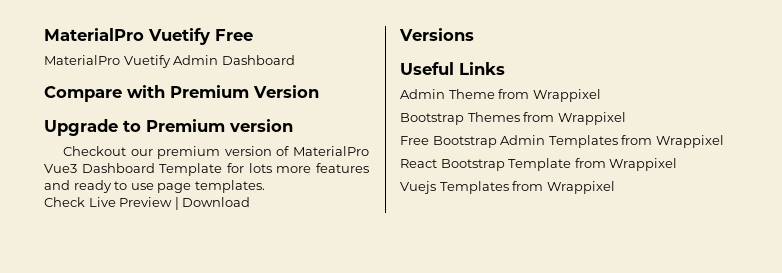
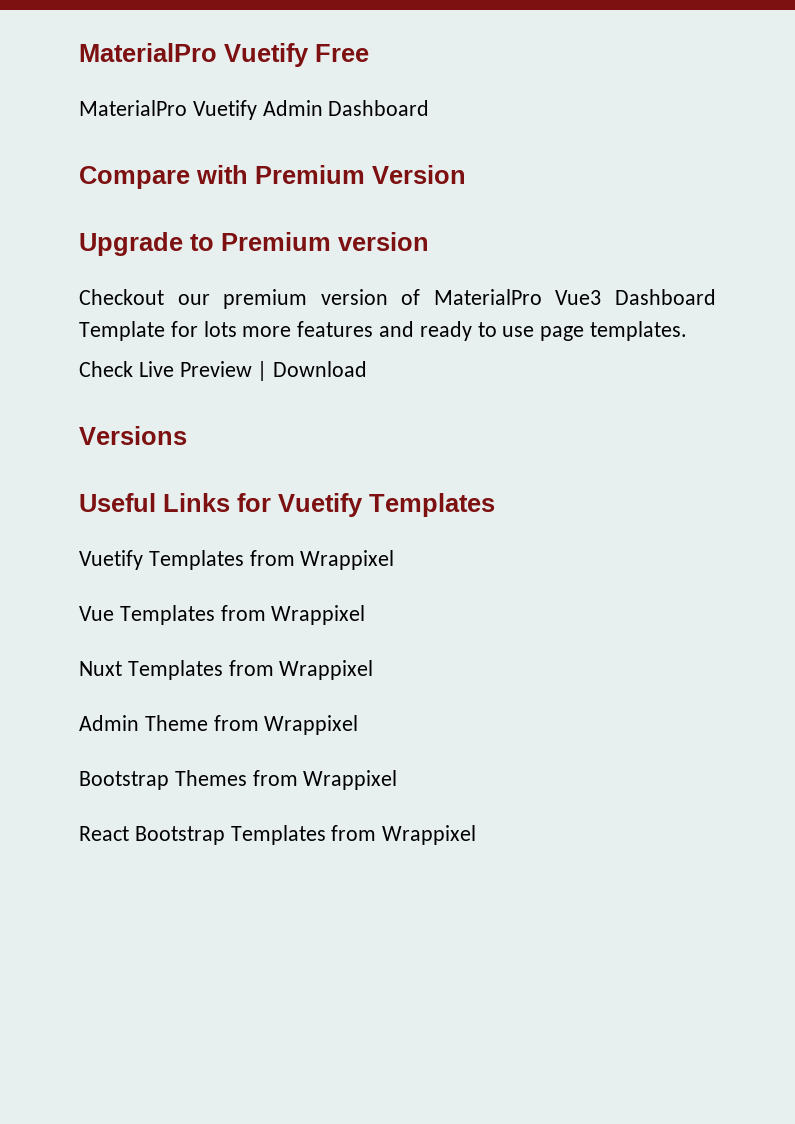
(505, 68) none -> [237,493,495,517] [79,550,395,570] [79,605,366,625] [79,660,374,680] for Vuetify Templates // Vuetify Templates from Wrappixel // Vue Templates from Wrappixel // Nuxt Templates from Wrappixel
[400,135,724,148] [400,158,678,171] [400,181,615,194] Free Bootstrap Admin Templates from Wrappixel // React Bootstrap Template from Wrappixel // Vuejs Templates from Wrappixel -> [79,825,477,845] React Bootstrap Templates from Wrappixel

